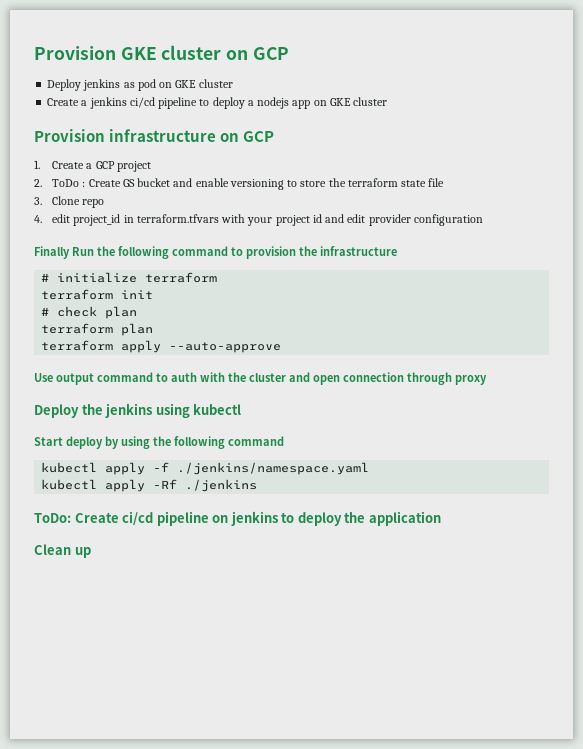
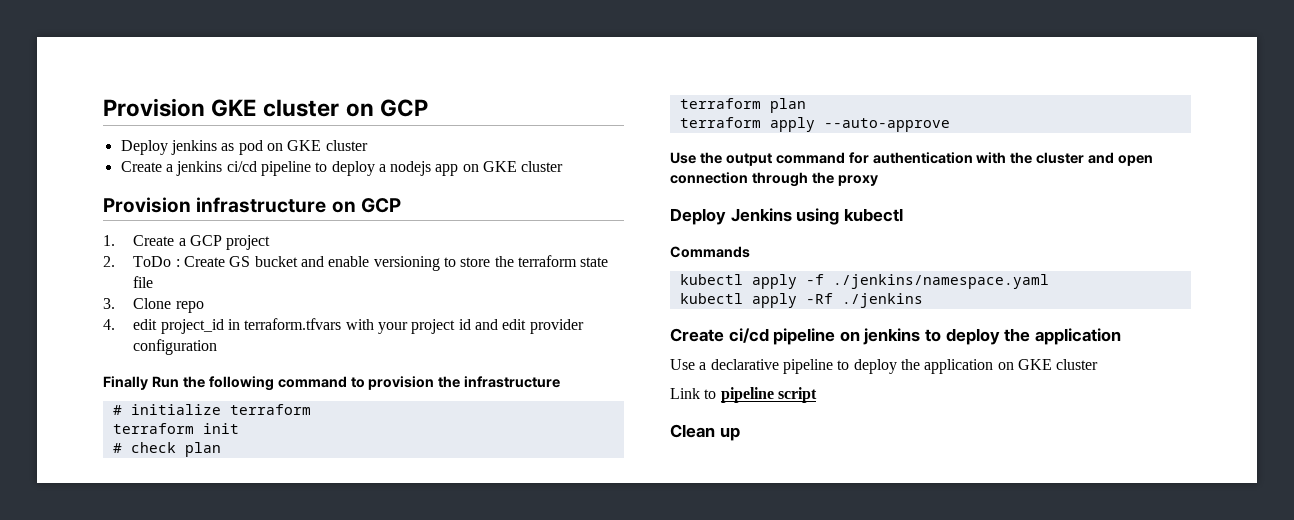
(53, 377) none -> [699,152,722,164] the
[156,372,197,382] to auth -> [848,152,973,164] for authentication
(452, 378) none -> [811,172,834,184] the
[81,403,153,418] the jenkins -> [730,208,792,222] Jenkins
[34,436,284,449] Start deploy by using the following command -> [670,246,750,258] Commands
[34,513,71,523] ToDo: -> (923, 300) none
(441, 518) none -> [670,359,1099,374] [670,387,817,403] // Use a declarative pipeline to deploy the application on GKE cluster // Link to pipeline script

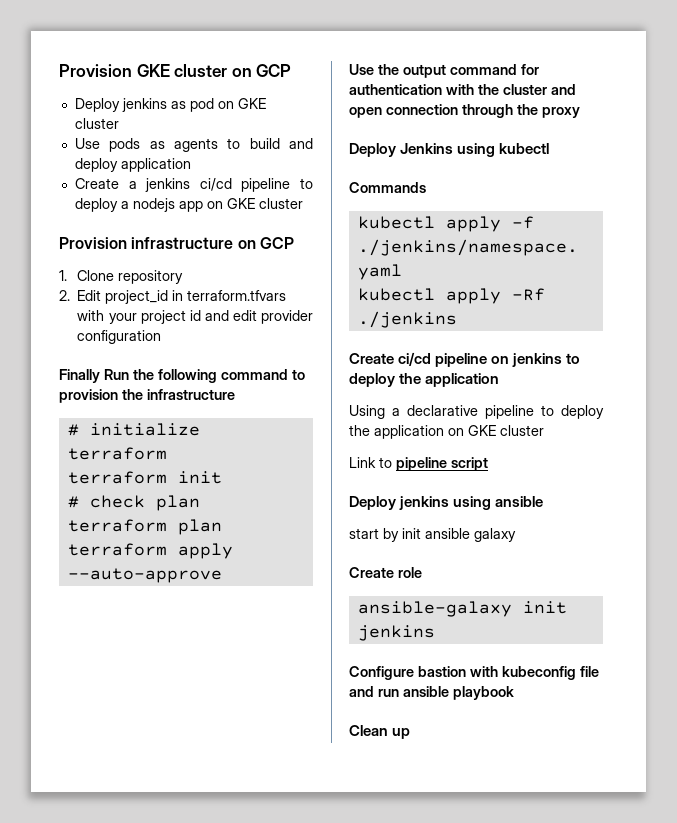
(368, 145) none -> [74,138,313,152] [74,158,191,172] // Use pods as agents to build and deploy application
[133,235,271,250] [103,255,609,271] [133,276,154,288] [103,298,204,313] [103,319,158,330] Create a GCP project // 2. ToDo : Create GS bucket and enable versioning to store the terraform state file // 3. Clone repo // 4. edit -> [77,270,184,284] [59,290,102,301] Clone repository // 2. Edit
[670,359,695,370] Use -> [349,405,385,419] Using
(817, 395) none -> [349,496,544,510] [349,528,516,542] [349,567,422,578] [357,601,567,617] [357,625,435,641] [349,666,599,680] [349,686,514,700] // Deploy jenkins using ansible // start by init ansible galaxy // Create role // ansible-galaxy init jenkins // Configure bastion with kubeconfig file and run ansible playbook

